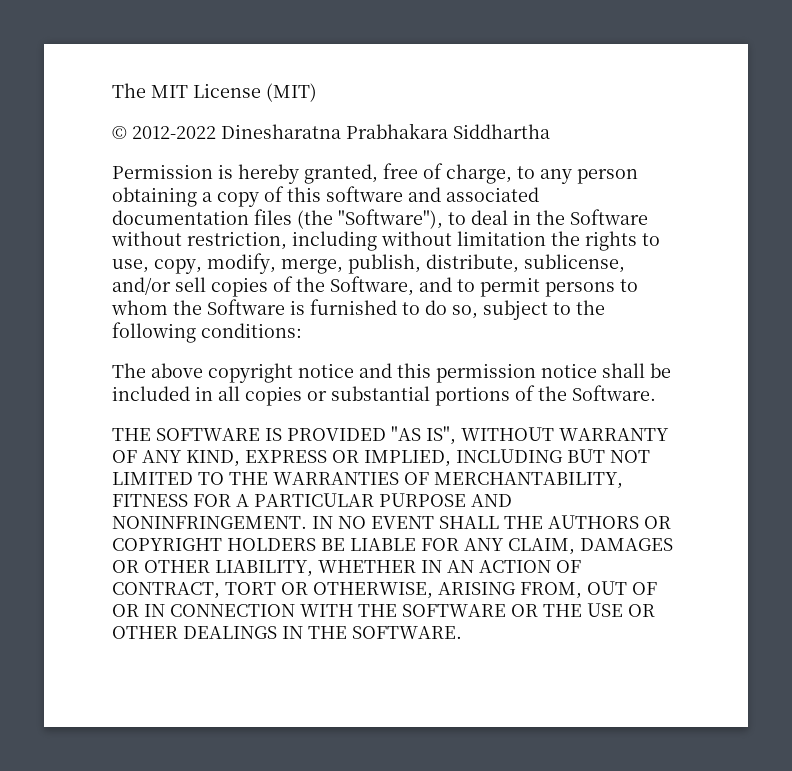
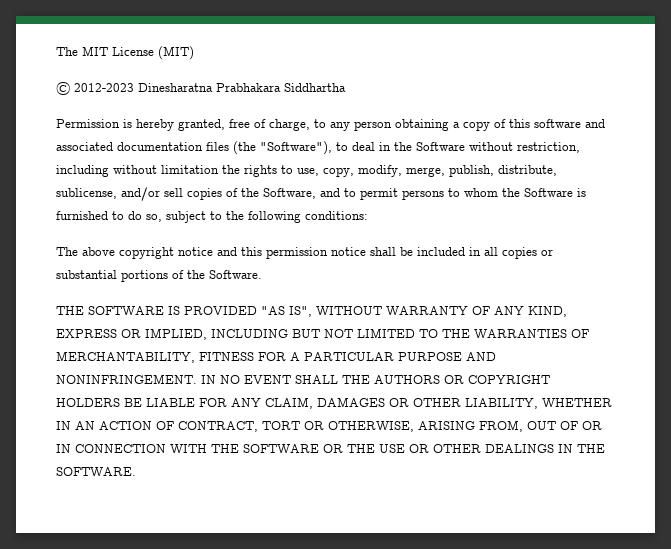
[132,126,216,139] 2012-2022 -> [74,83,134,92] 2012-2023

